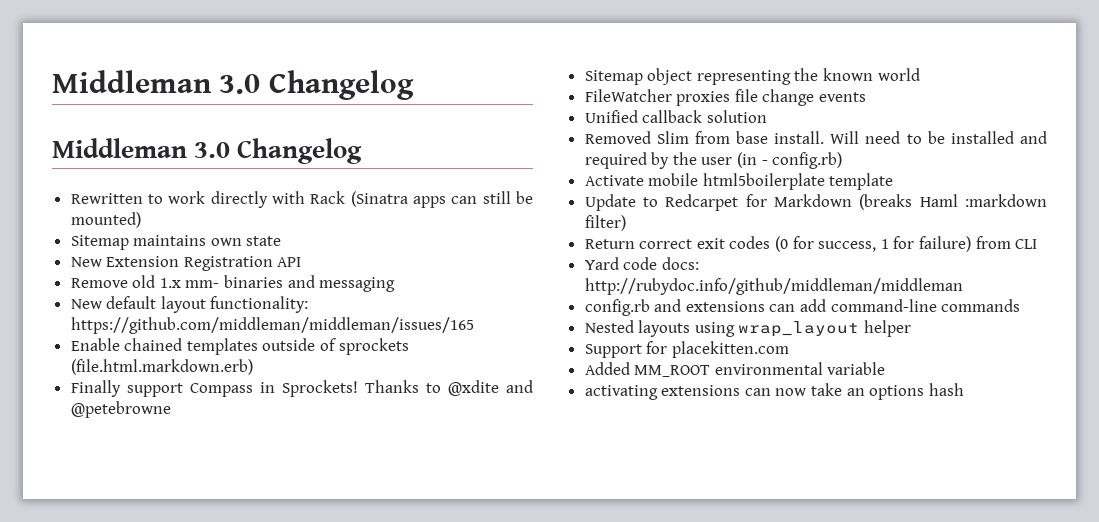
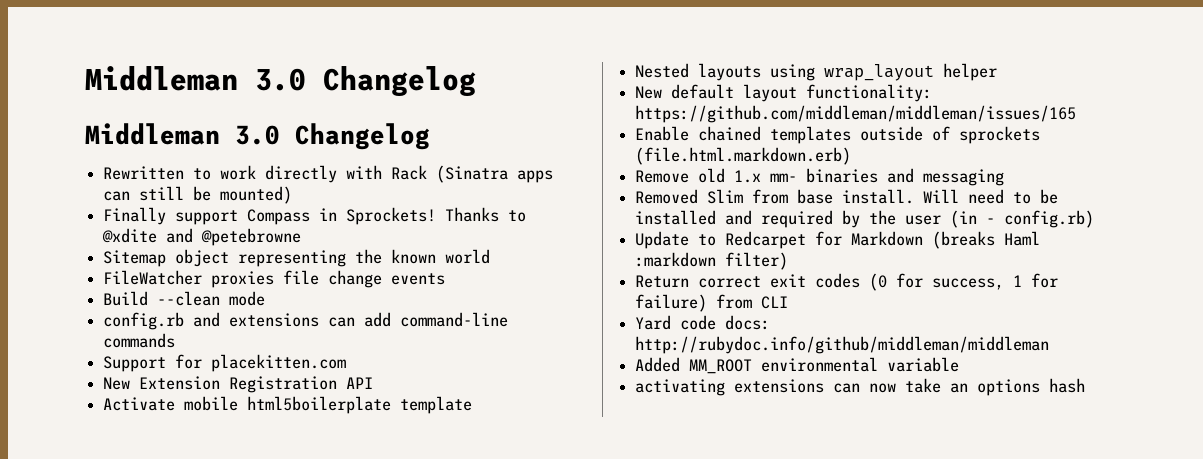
[70,235,282,250] [70,256,302,271] [70,275,396,292] [70,296,309,313] [70,317,474,334] [70,338,409,355] [70,359,253,375] // Sitemap maintains own state // New Extension Registration API // Remove old 1.x mm- binaries and messaging // New default layout functionality: https://github.com/middleman/middleman/issues/165 // Enable chained templates outside of sprockets (file.html.markdown.erb) -> (293, 195) none
[584,110,767,123] Unified callback solution -> [103,291,266,306] [103,312,509,330] [103,333,176,348] [103,354,347,372] [103,376,374,393] [103,396,473,414] [635,63,998,81] [635,84,933,102] [635,105,1077,123] [635,126,1041,144] [635,147,852,165] [635,168,1005,186] Build --clean mode // config.rb and extensions can add command-line commands // Support for placekitten.com // New Extension Registration API // Activate mobile html5boilerplate template // Nested layouts using wrap_layout helper // New default layout functionality: https://github.com/middleman/middleman/issues/165 // Enable chained templates outside of sprockets (file.html.markdown.erb) // Remove old 1.x mm- binaries and messaging
[584,173,894,190] // Activate mobile html5boilerplate template -> (1095, 219) none
[584,299,1021,316] [584,320,912,337] [584,341,789,358] // config.rb and extensions can add command-line commands // Nested layouts using wrap_layout helper // Support for placekitten.com -> (1050, 345) none

